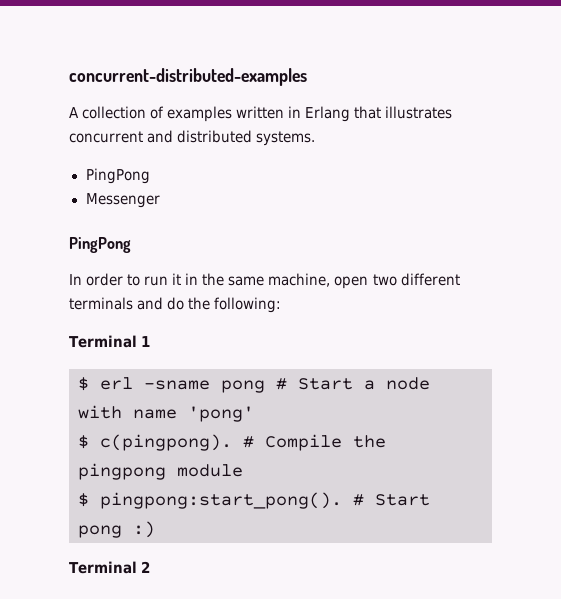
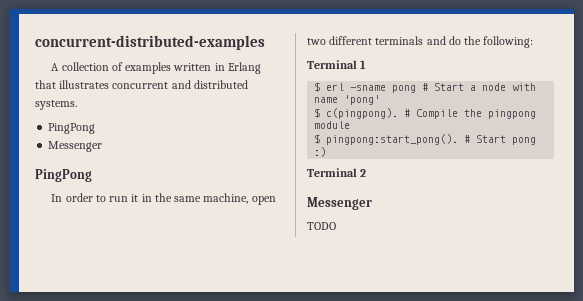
(151, 567) none -> [307,197,372,210] [307,222,336,230] // Messenger // TODO

